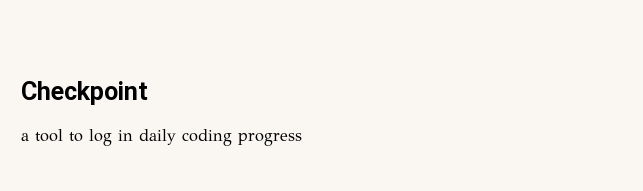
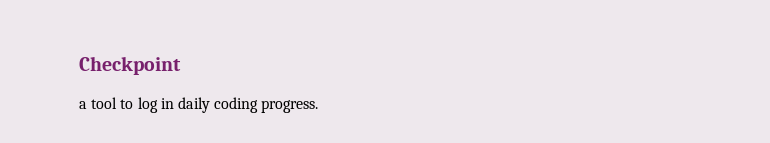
[238,133,302,146] progress -> [261,100,319,113] progress.

